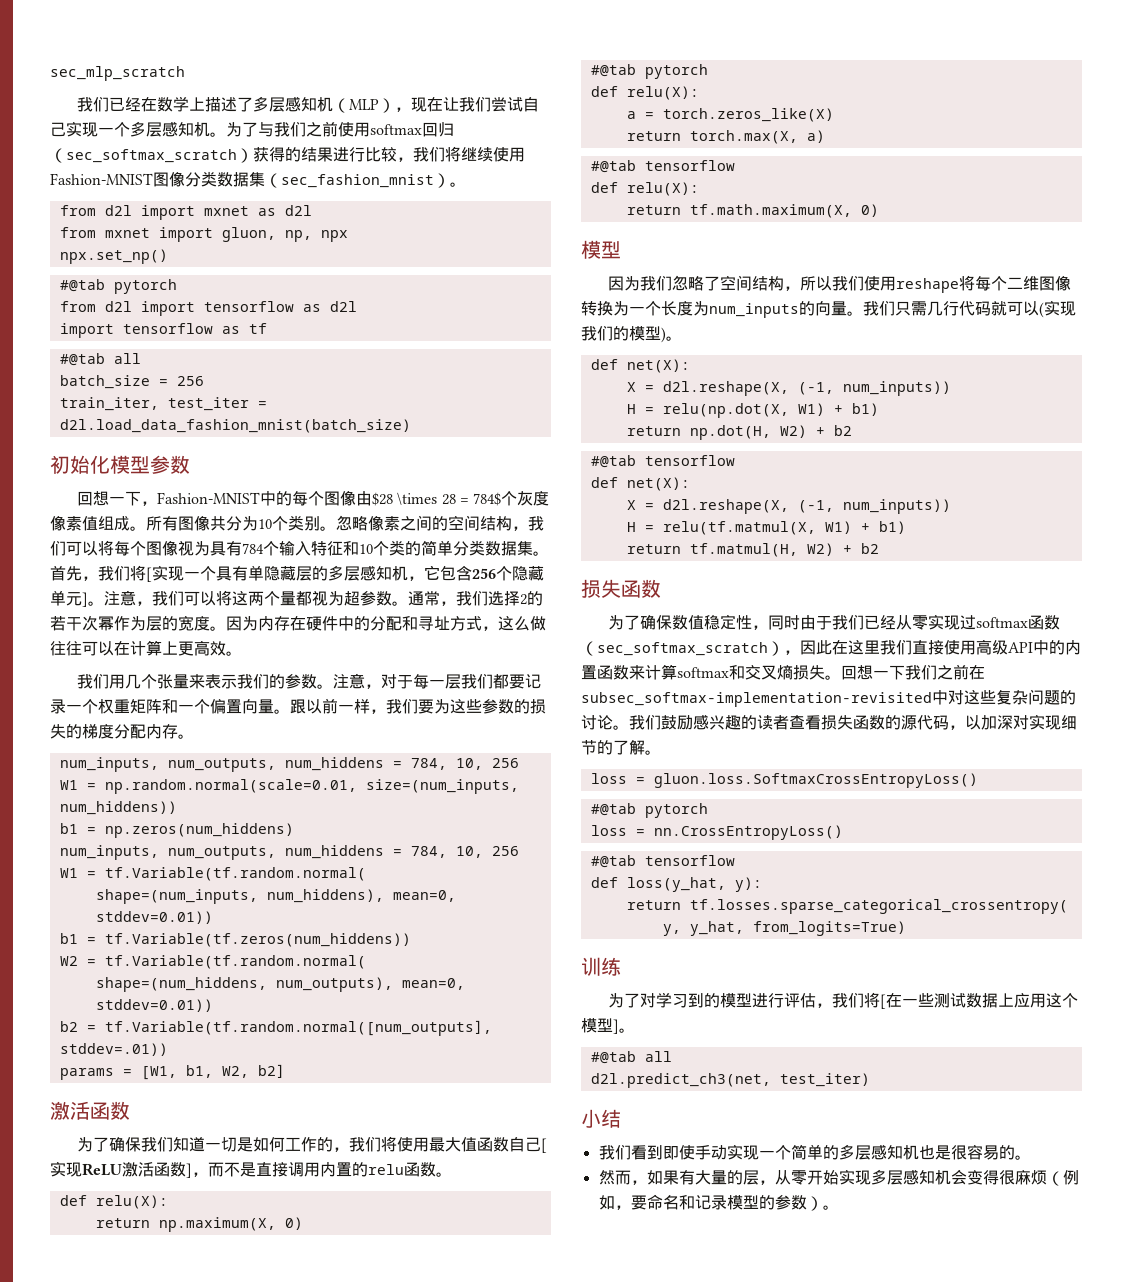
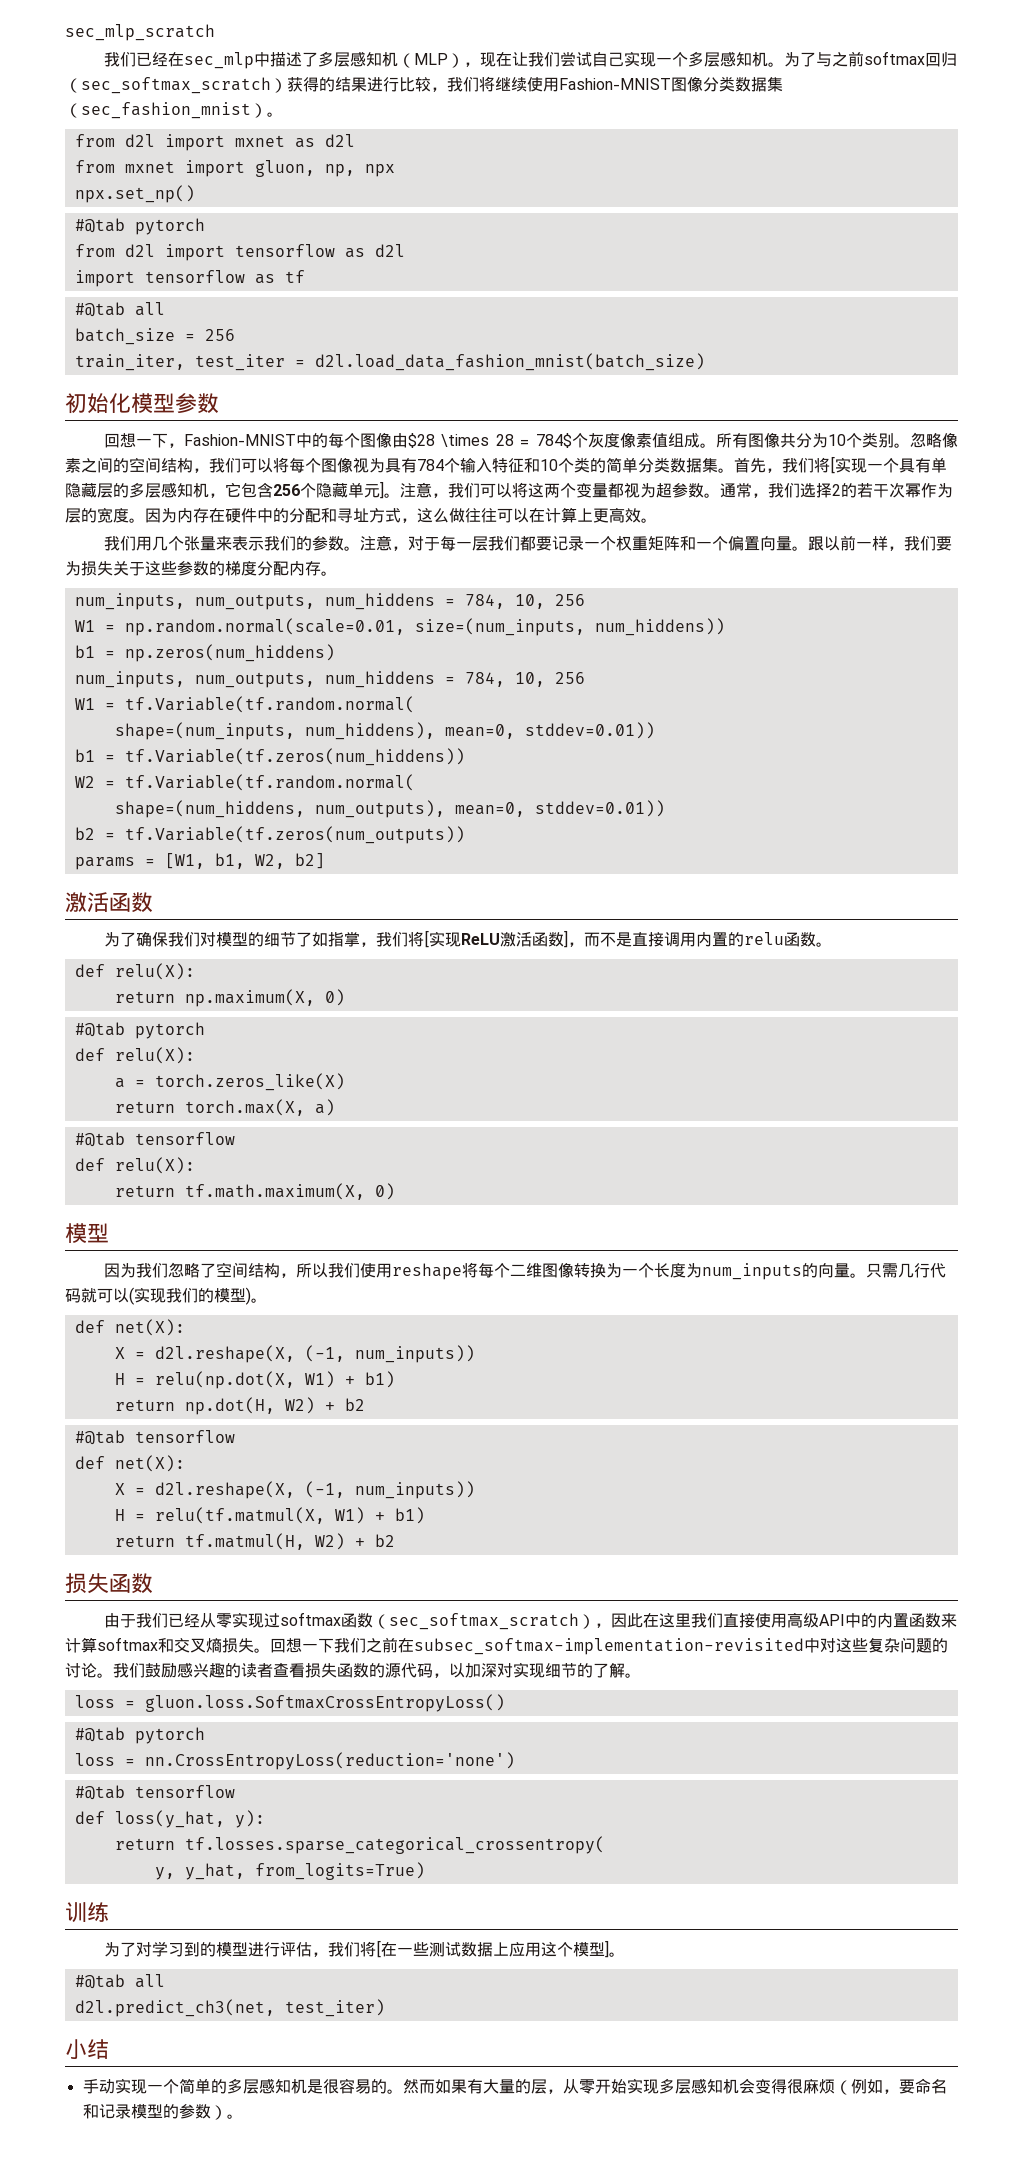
[157,96,206,112] 数学上 -> [183,52,270,69] sec_mlp中
[274,121,370,137] 我们之前使用 -> [831,51,864,67] 之前
(280, 598) none -> [576,483,592,498] 变
(450, 706) none -> [81,561,145,576] 损失关于
[530,699,546,714] [50,724,82,739] 损失的 -> (225, 568) none
[104,1020,492,1036] [59,1043,168,1056] tf.Variable(tf.random.normal([num_outputs], stddev=.01)) -> [124,826,465,844] tf.Variable(tf.zeros(num_outputs))
[173,1136,542,1152] 知道一切是如何工作的，我们将使用最大值函数自己 -> [199,931,424,947] 对模型的细节了如指掌，我们将
[863,301,895,316] 我们 -> (866, 1275) none
[608,614,801,630] 为了确保数值稳定性，同时 -> (153, 1583) none
[653,825,843,840] nn.CrossEntropyLoss() -> [144,1752,515,1770] nn.CrossEntropyLoss(reduction='none')
[598,1145,695,1160] 我们看到即使 -> (109, 2049) none
[918,1145,935,1160] 也 -> (307, 2086) none
[598,1170,647,1185] // 然而， -> [402,2079,435,2094] 然而

